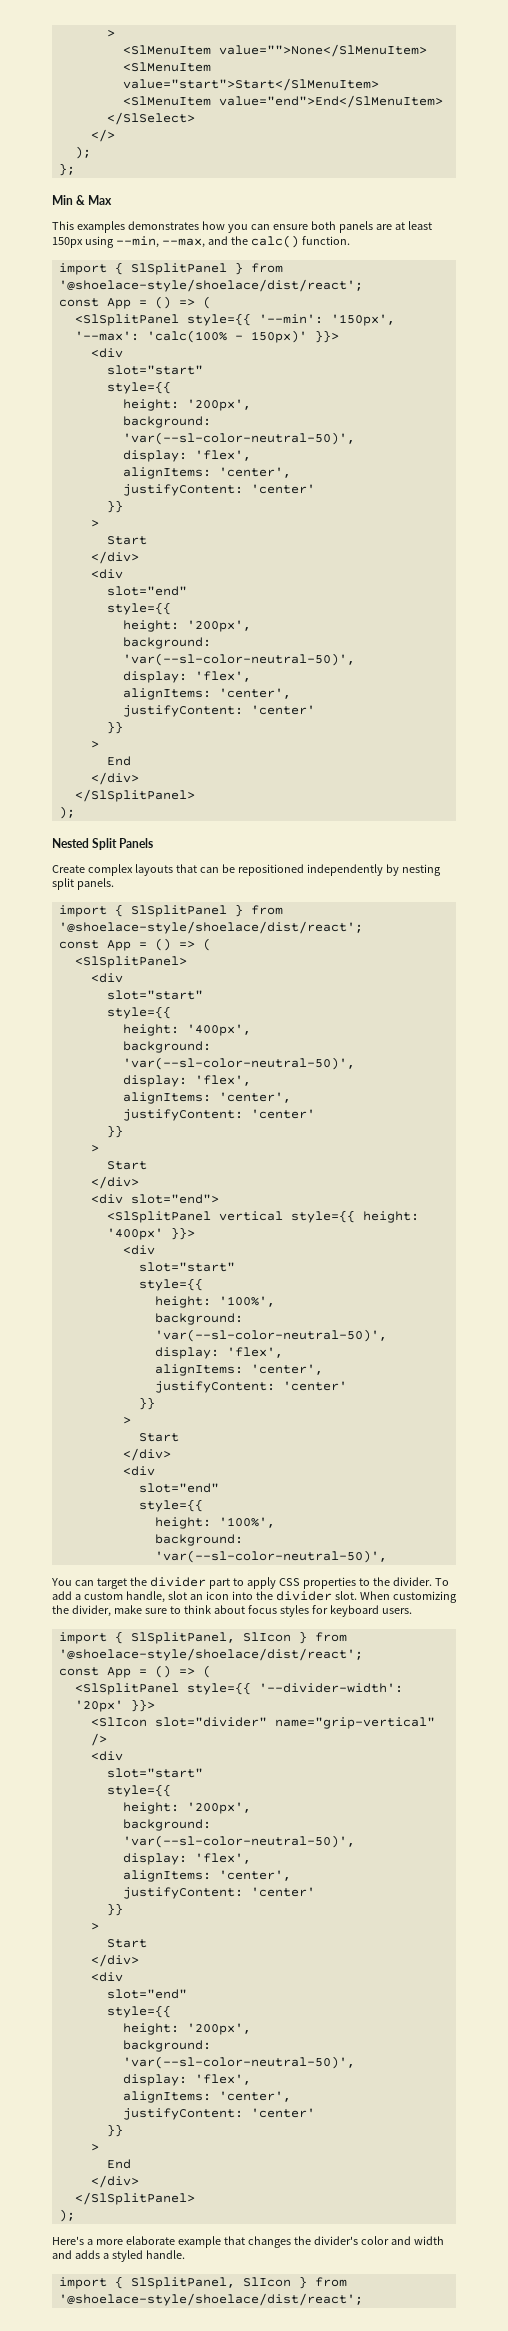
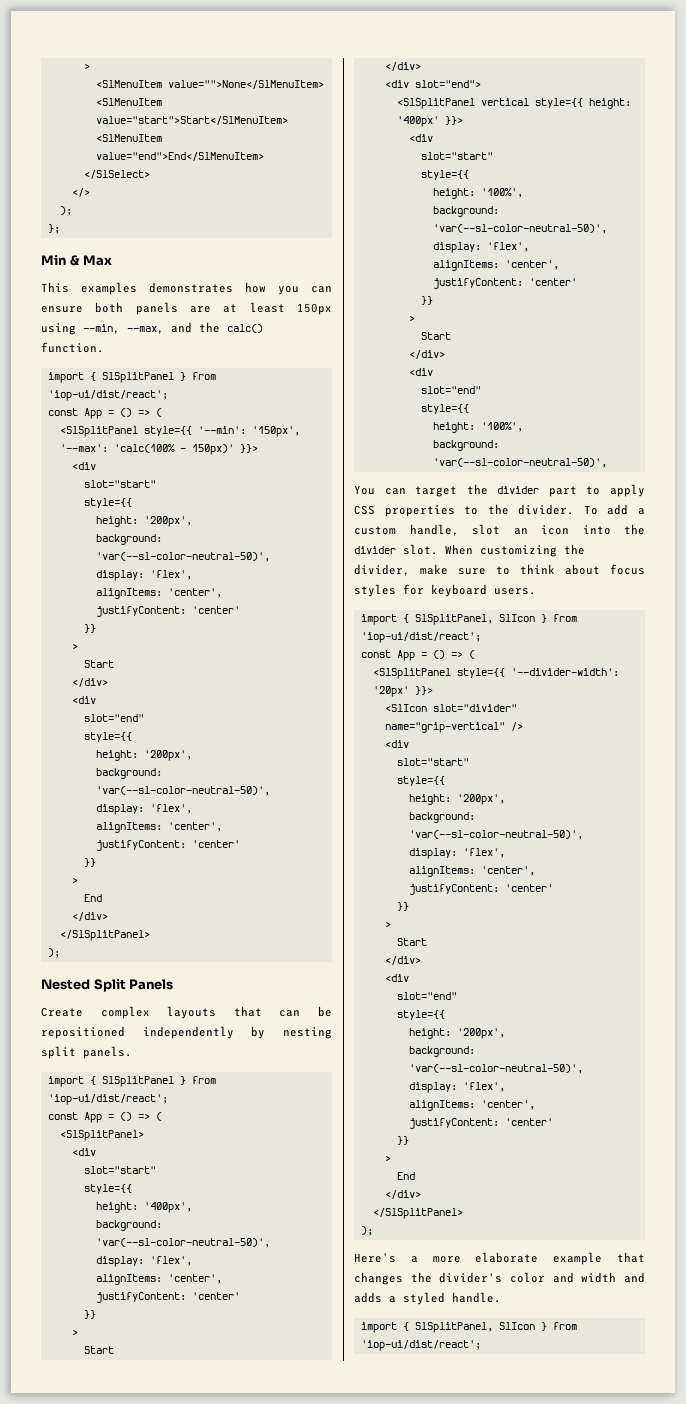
[58,279,363,292] '@shoelace-style/shoelace/dist/react'; -> [47,390,168,401] 'iop-ui/dist/react';
[58,921,363,934] '@shoelace-style/shoelace/dist/react'; -> [47,1094,168,1105] 'iop-ui/dist/react';
[58,1648,363,1661] '@shoelace-style/shoelace/dist/react'; -> [360,632,481,643] 'iop-ui/dist/react';
[58,2293,363,2306] '@shoelace-style/shoelace/dist/react'; -> [360,1340,481,1351] 'iop-ui/dist/react';

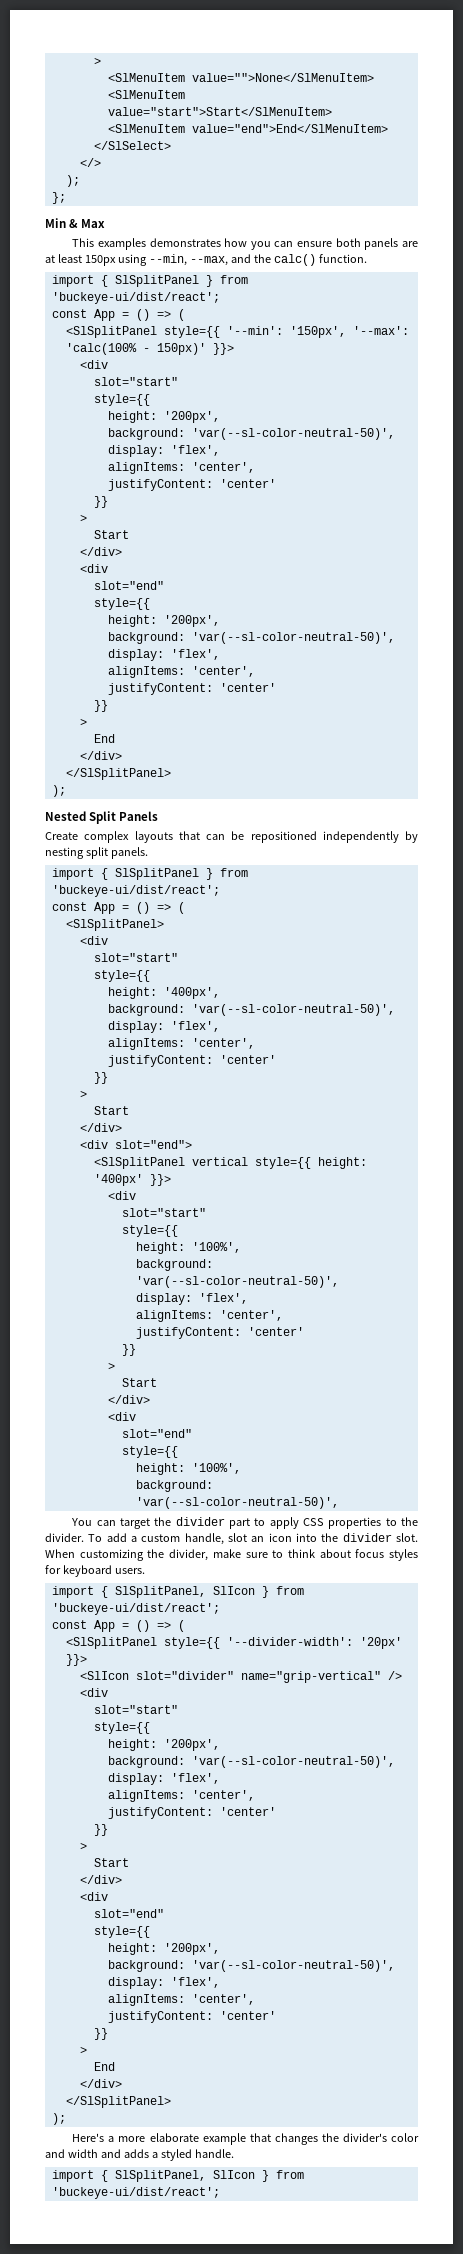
[47,390,168,401] 'iop-ui/dist/react'; -> [51,292,220,304] 'buckeye-ui/dist/react';
[47,1094,168,1105] 'iop-ui/dist/react'; -> [51,885,220,897] 'buckeye-ui/dist/react';
[360,632,481,643] 'iop-ui/dist/react'; -> [51,1603,220,1615] 'buckeye-ui/dist/react';
[360,1340,481,1351] 'iop-ui/dist/react'; -> [51,2187,220,2199] 'buckeye-ui/dist/react';

